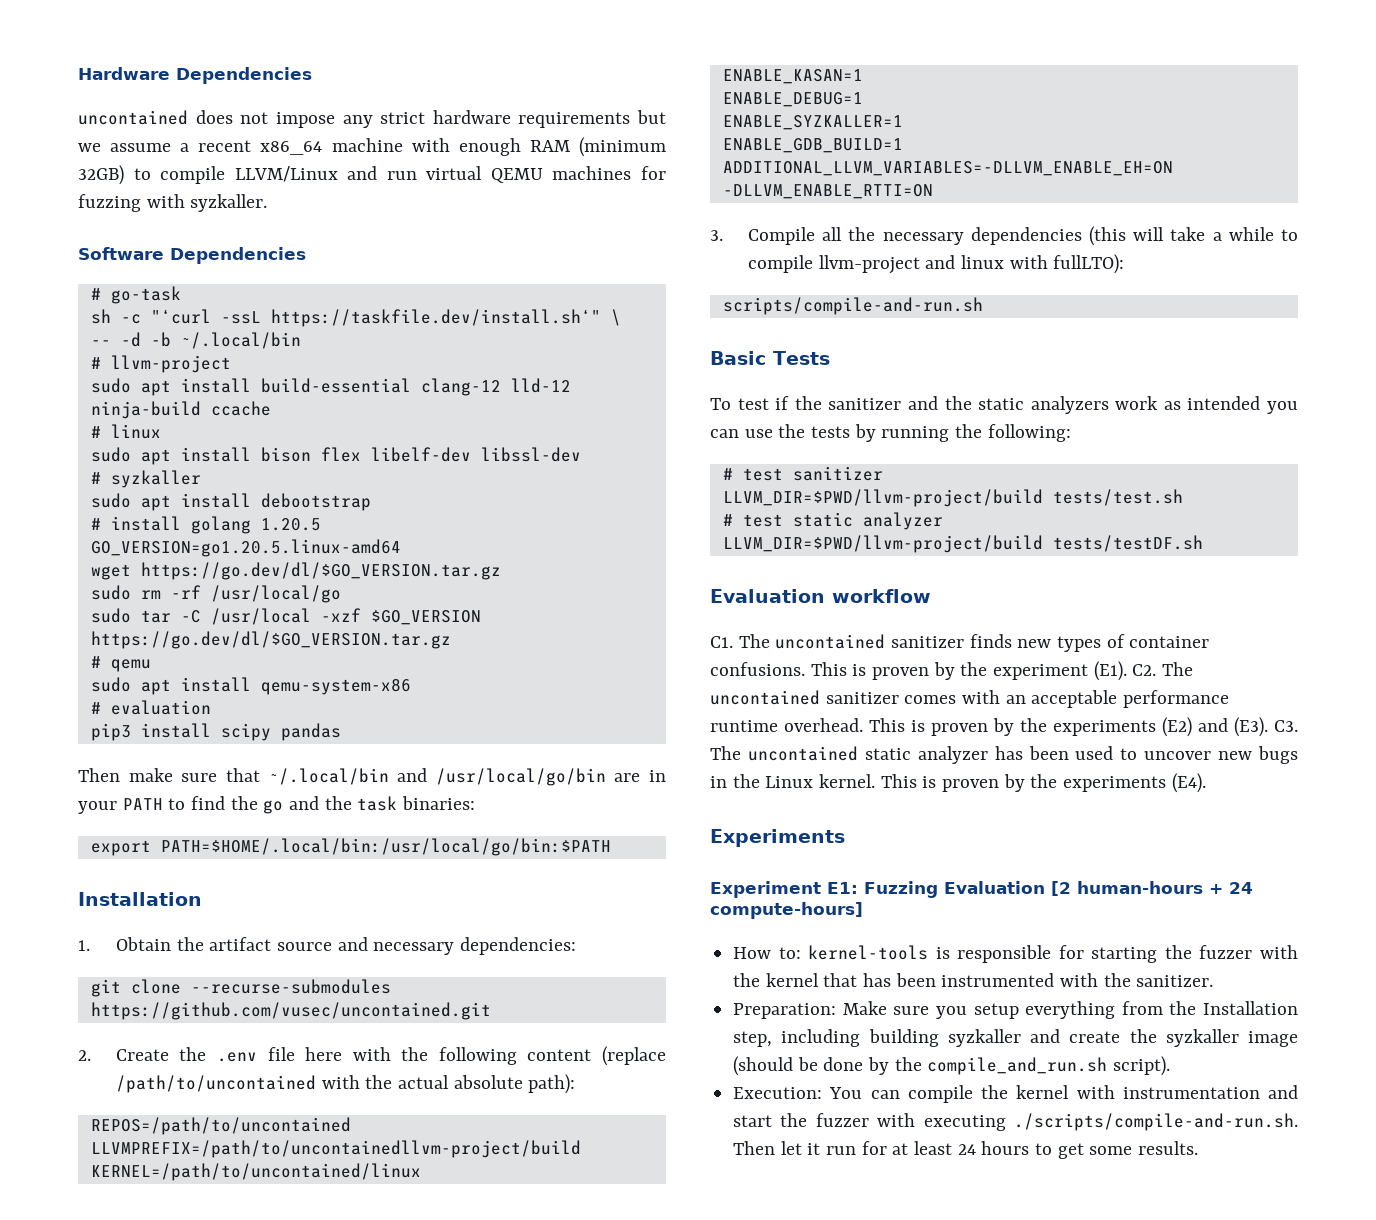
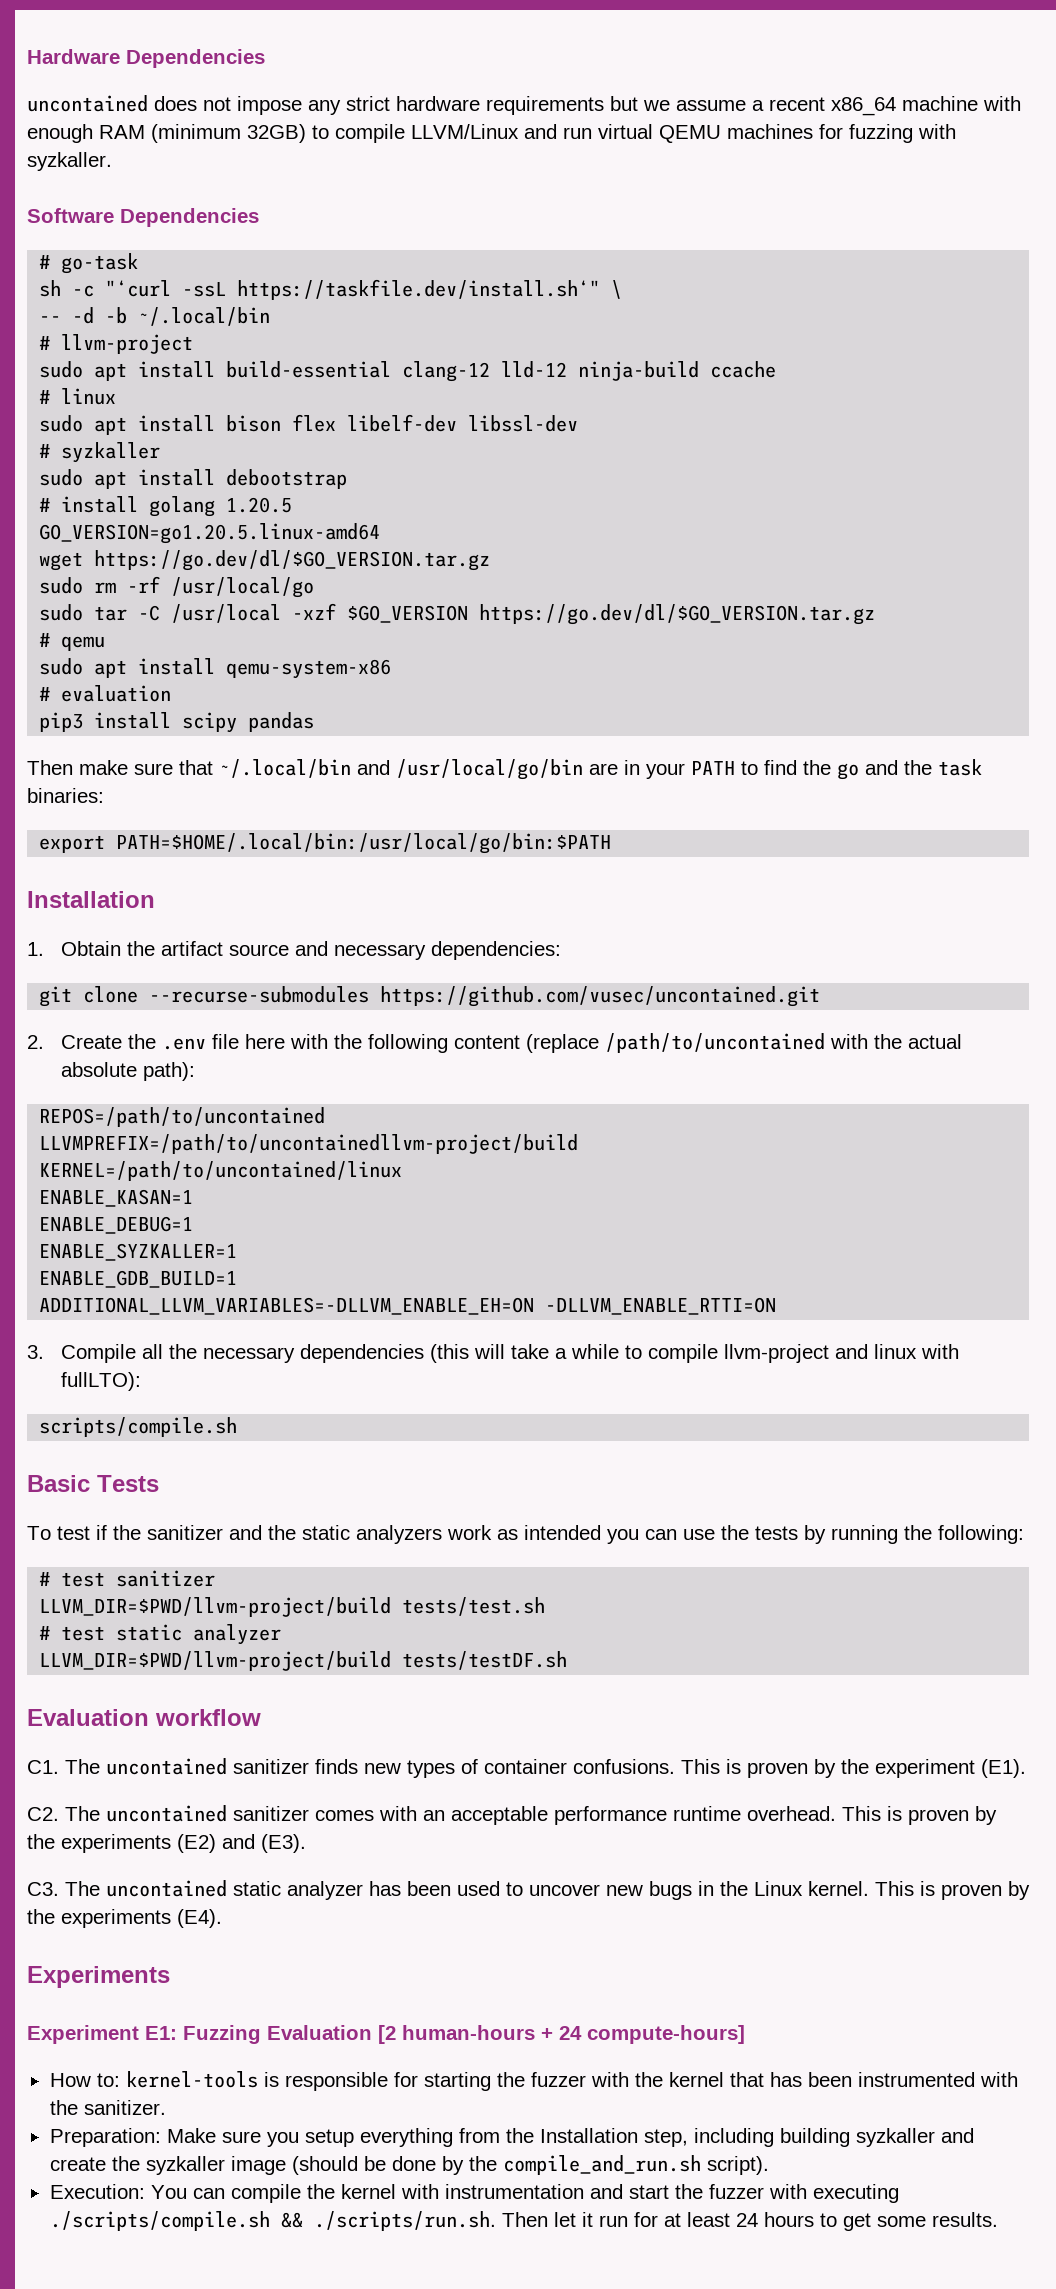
[722,297,983,315] scripts/compile-and-run.sh -> [39,1417,238,1437] scripts/compile.sh
(1127, 671) none -> (1026, 1768) //
(1268, 727) none -> (306, 1843) //
[1014,1113,1298,1131] ./scripts/compile-and-run.sh. -> [49,2211,496,2231] ./scripts/compile.sh && ./scripts/run.sh.

